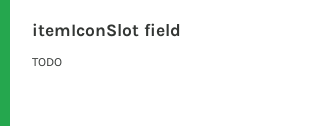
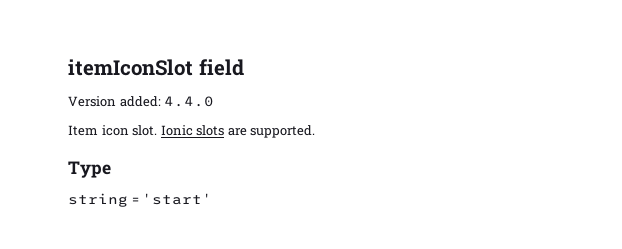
[32,58,62,67] TODO -> [68,96,215,107] [68,125,316,138] [68,161,111,178] [68,193,213,207] Version added: 4.4.0 // Item icon slot. Ionic slots are supported. // Type // string = 'start'

